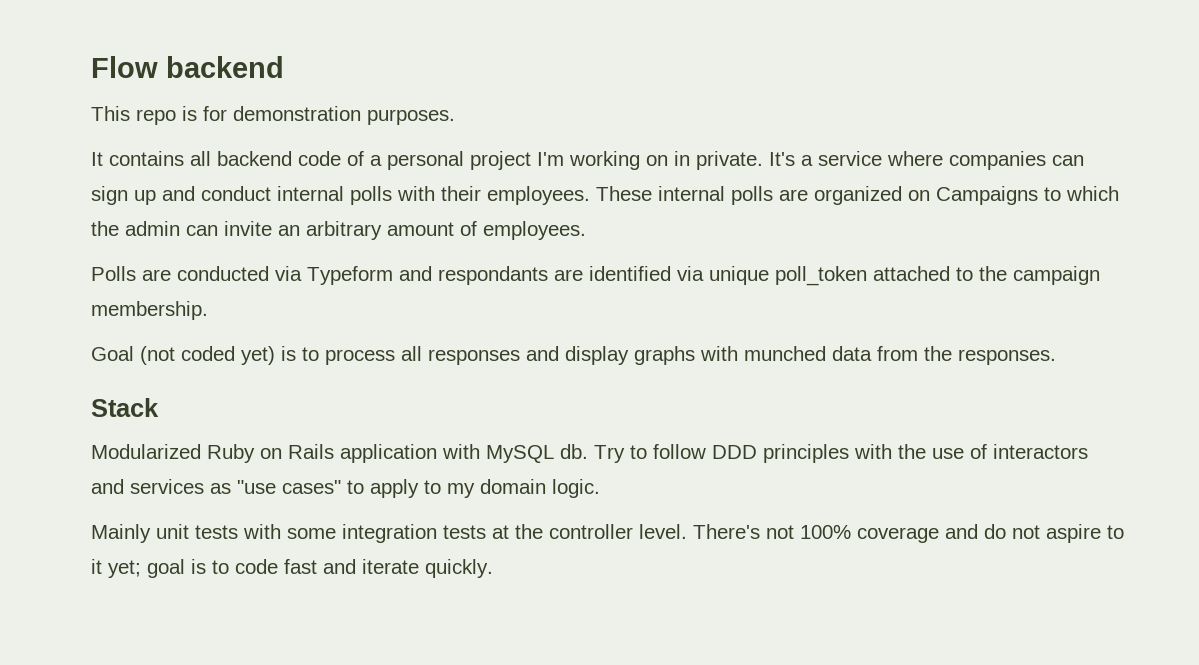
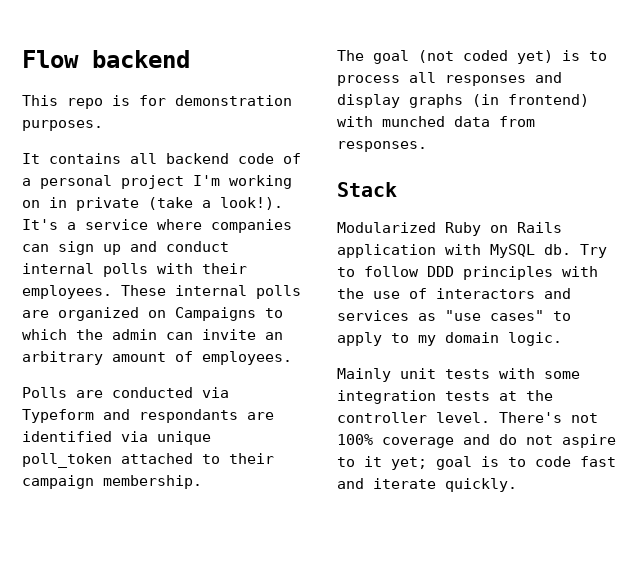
[696,151,763,170] private. -> [76,197,283,211] private (take a look!).
[979,266,1007,281] the -> [229,453,274,464] their
[91,346,134,361] Goal -> [337,50,409,64] The goal
(695, 355) none -> [472,94,589,107] (in frontend)
[924,346,952,361] the -> (535, 121) none

